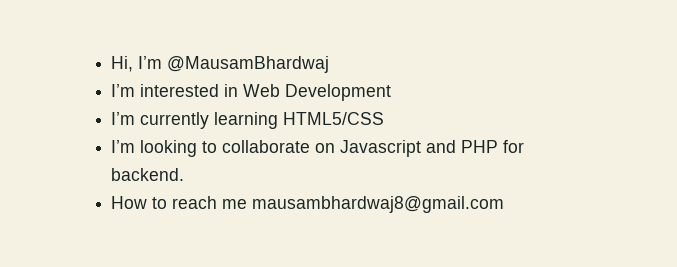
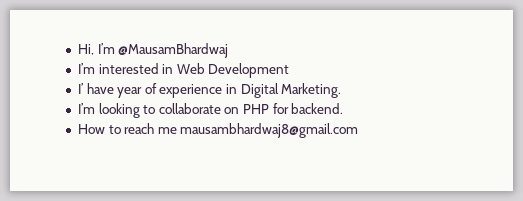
[111,112,385,129] I’m currently learning HTML5/CSS -> [77,83,342,98] I’ have year of experience in Digital Marketing.
[340,140,457,157] Javascript and -> (240, 110) none

